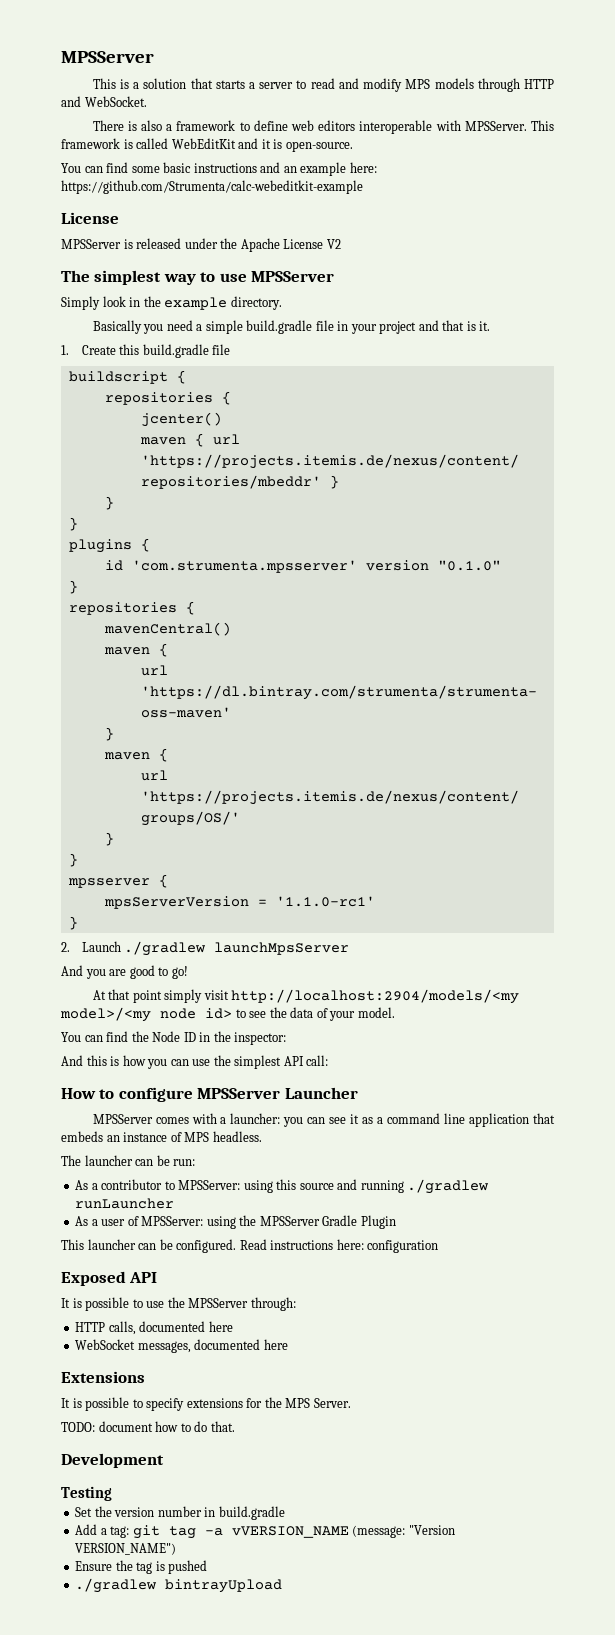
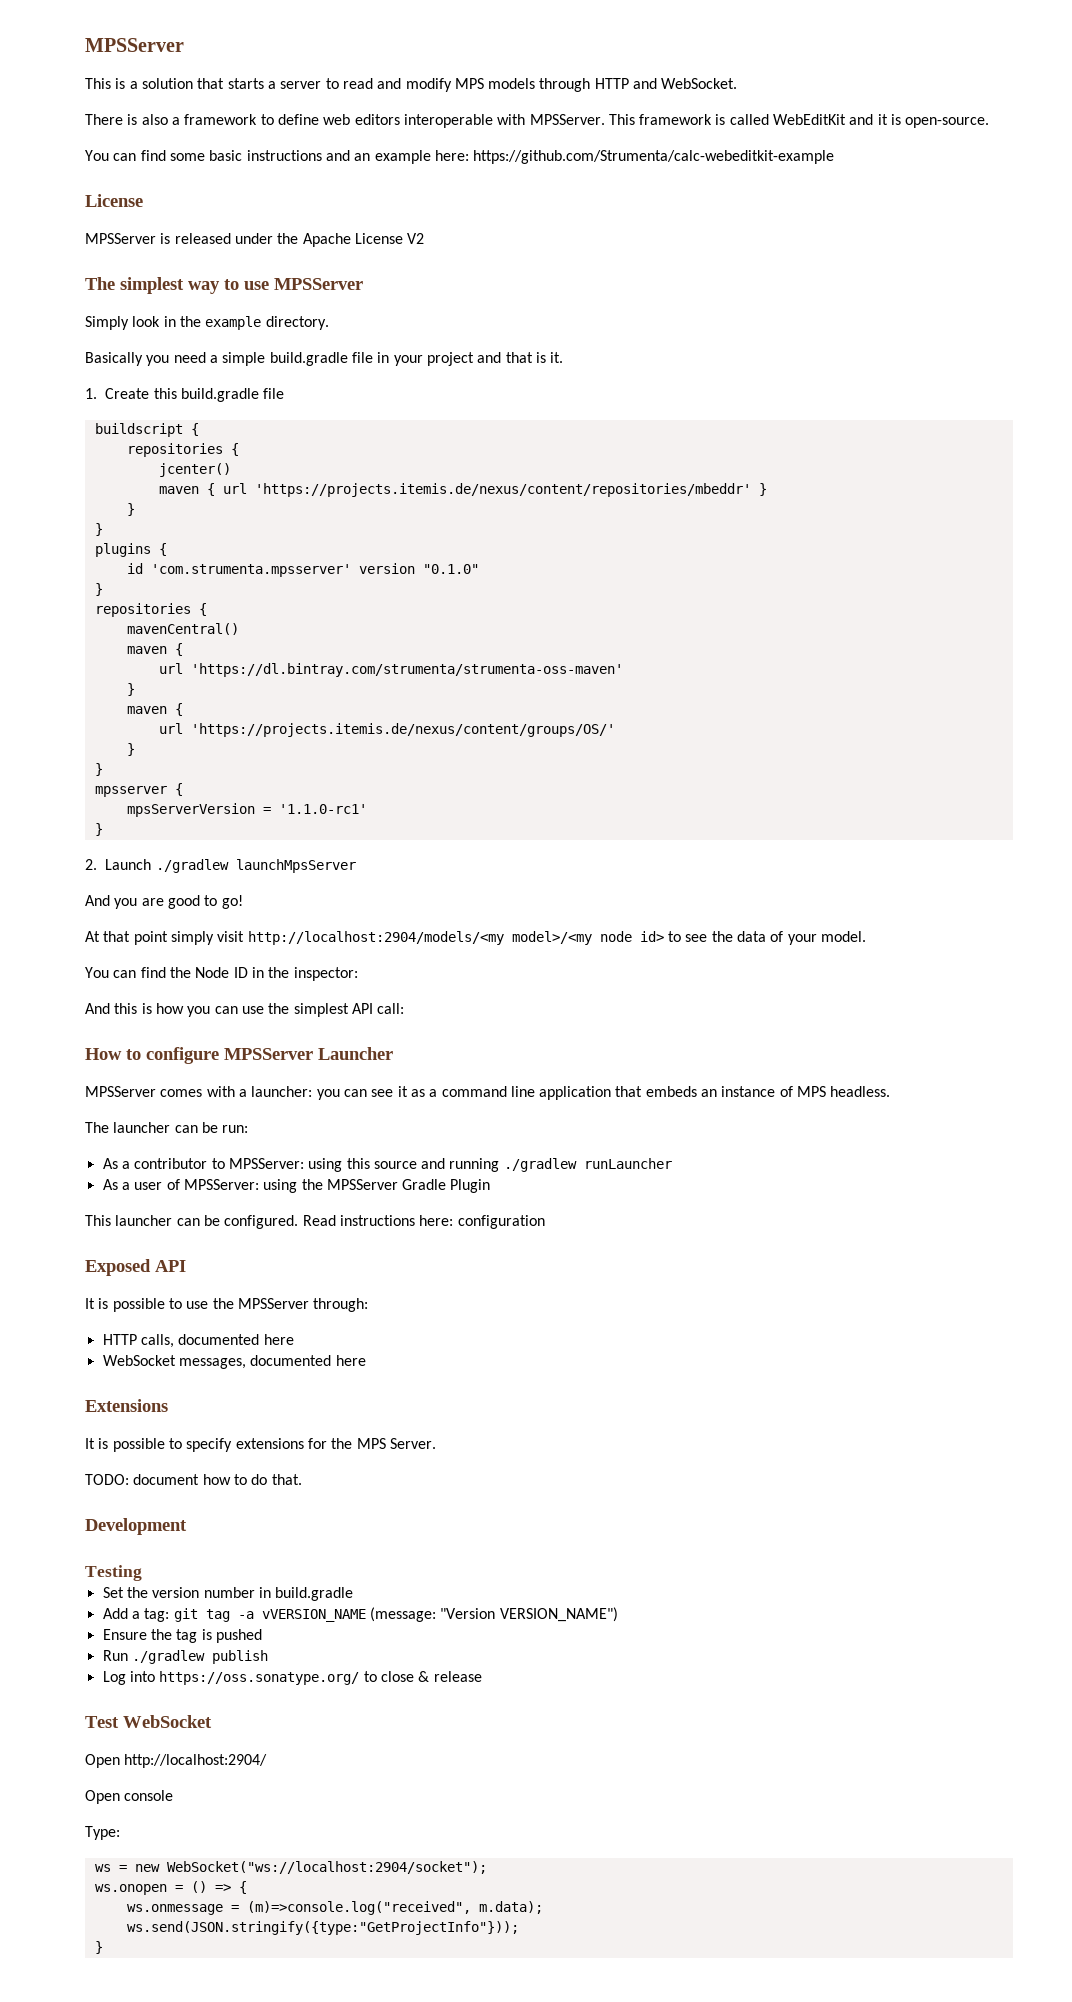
[75,1578,283,1593] ./gradlew bintrayUpload -> [102,1650,268,1664] [102,1671,482,1685] [85,1715,212,1728] [85,1754,268,1768] [85,1790,174,1804] [85,1826,120,1840] [94,1861,487,1874] [94,1881,247,1895] [126,1901,543,1915] [126,1921,519,1935] [94,1941,103,1954] Run ./gradlew publish // Log into https://oss.sonatype.org/ to close & release // Test WebSocket // Open http://localhost:2904/ // Open console // Type: // ws = new WebSocket("ws://localhost:2904/socket"); // ws.onopen = () => { // ws.onmessage = (m)=>console.log("received", m.data); // ws.send(JSON.stringify({type:"GetProjectInfo"})); // }

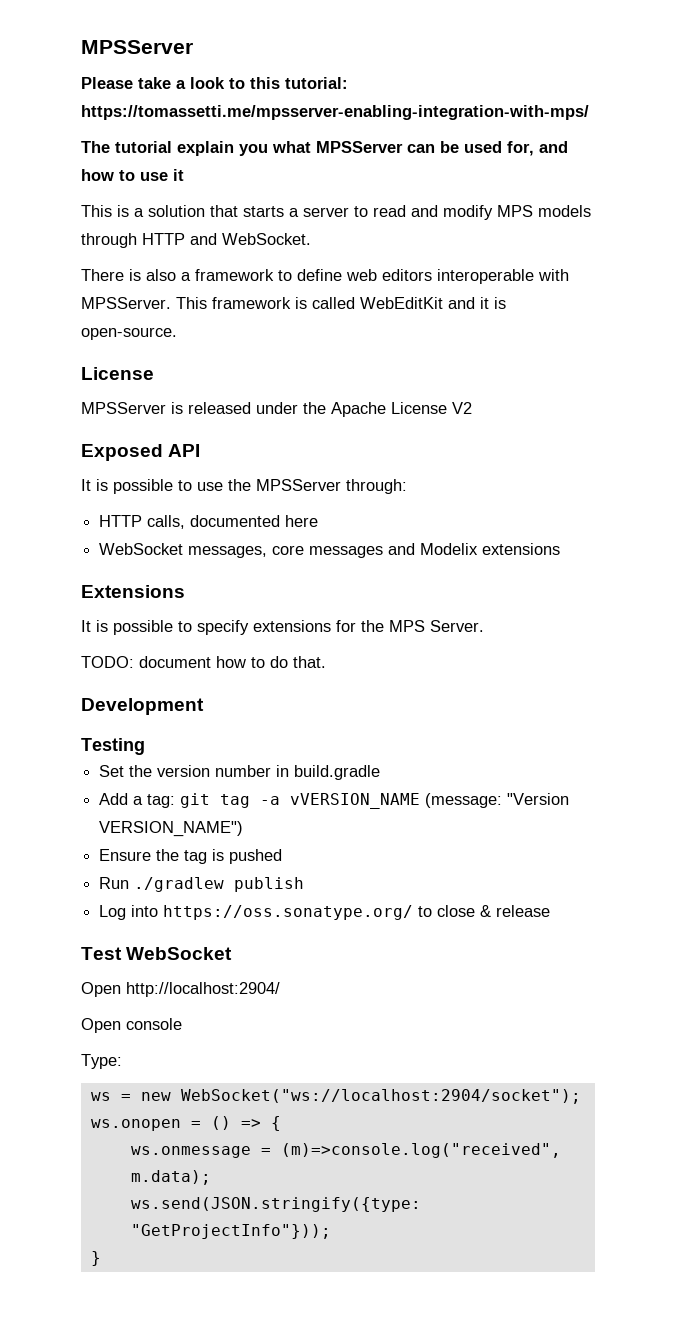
[85,38,184,52] MPSServer -> [81,40,193,54] [81,77,348,89] [81,105,589,120] [81,141,568,156] [81,169,184,181] MPSServer // Please take a look to this tutorial: https://tomassetti.me/mpsserver-enabling-integration-with-mps/ // The tutorial explain you what MPSServer can be used for, and how to use it
[85,150,835,164] // You can find some basic instructions and an example here: https://github.com/Strumenta/calc-webeditkit-example -> (177, 333) none
[85,277,363,294] [85,316,329,330] [85,352,564,366] [85,388,285,402] [94,423,199,437] [126,443,239,457] [158,463,231,477] [158,483,767,497] [126,503,135,516] [94,523,103,536] [94,543,167,557] [126,563,479,577] [94,583,103,596] [94,603,207,617] [126,623,239,635] [126,643,183,656] [158,663,623,677] [126,683,135,696] [126,703,183,716] [158,723,615,737] [126,743,135,756] [94,763,103,776] [94,783,183,797] [126,803,367,817] [94,823,103,836] [85,859,356,873] [85,895,243,909] [85,931,866,945] [85,967,358,981] [85,1003,405,1017] [85,1047,393,1064] [85,1086,891,1100] [85,1122,249,1133] [102,1158,672,1172] [102,1179,491,1193] [85,1215,545,1229] // The simplest way to use MPSServer // Simply look in the example directory. // Basically you need a simple build.gradle file in your project and that is it. // 1. Create this build.gradle file // buildscript { // repositories { // jcenter() // maven { url 'https://projects.itemis.de/nexus/content/repositories/mbeddr' } // } // } // plugins { // id 'com.strumenta.mpsserver' version "0.1.0" // } // repositories { // mavenCentral() // maven { // url 'https://dl.bintray.com/strumenta/strumenta-oss-maven' // } // maven { // url 'https://projects.itemis.de/nexus/content/groups/OS/' // } // } // mpsserver { // mpsServerVersion = '1.1.0-rc1' // } // 2. Launch ./gradlew launchMpsServer // And you are good to go! // At that point simply visit http://localhost:2904/models/<my model>/<my node id> to see the data of your model. // You can find the Node ID in the inspector: // And this is how you can use the simplest API call: // How to configure MPSServer Launcher // MPSServer comes with a launcher: you can see it as a command line application that embeds an instance of MPS headless. // The launcher can be run: // As a contributor to MPSServer: using this source and running ./gradlew runLauncher // As a user of MPSServer: using the MPSServer Gradle Plugin // This launcher can be configured. Read instructions here: configuration -> (472, 408) none
[250,1355,366,1366] documented here -> [272,543,561,558] core messages and Modelix extensions

